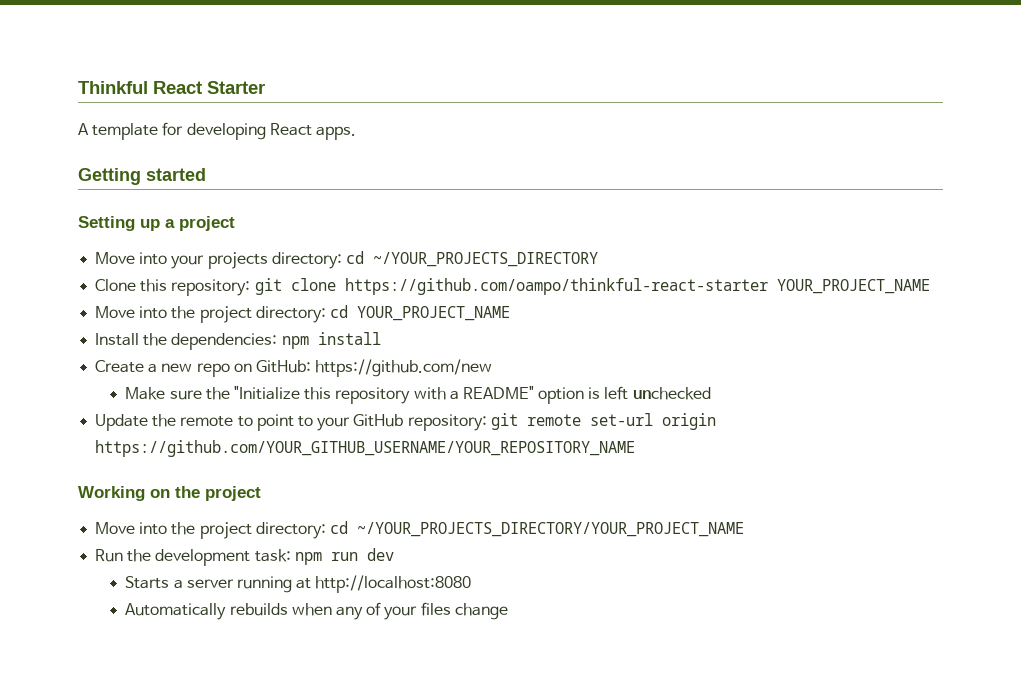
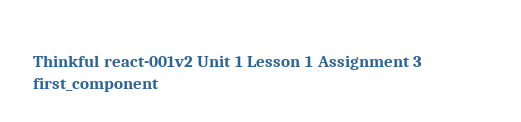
[153,81,265,94] [78,122,356,140] [78,168,206,185] [78,216,235,231] [95,251,598,269] [95,278,930,296] [95,305,510,323] [95,332,381,350] [95,359,493,377] [125,386,711,404] [95,413,716,431] [95,440,636,457] [78,486,261,501] [95,521,744,539] [95,548,394,566] [125,575,472,593] [125,602,508,620] React Starter // A template for developing React apps. // Getting started // Setting up a project // Move into your projects directory: cd ~/YOUR_PROJECTS_DIRECTORY // Clone this repository: git clone https://github.com/oampo/thinkful-react-starter YOUR_PROJECT_NAME // Move into the project directory: cd YOUR_PROJECT_NAME // Install the dependencies: npm install // Create a new repo on GitHub: https://github.com/new // Make sure the "Initialize this repository with a README" option is left unchecked // Update the remote to point to your GitHub repository: git remote set-url origin https://github.com/YOUR_GITHUB_USERNAME/YOUR_REPOSITORY_NAME // Working on the project // Move into the project directory: cd ~/YOUR_PROJECTS_DIRECTORY/YOUR_PROJECT_NAME // Run the development task: npm run dev // Starts a server running at http://localhost:8080 // Automatically rebuilds when any of your files change -> [103,55,423,70] [33,77,159,92] react-001v2 Unit 1 Lesson 1 Assignment 3 first_component

